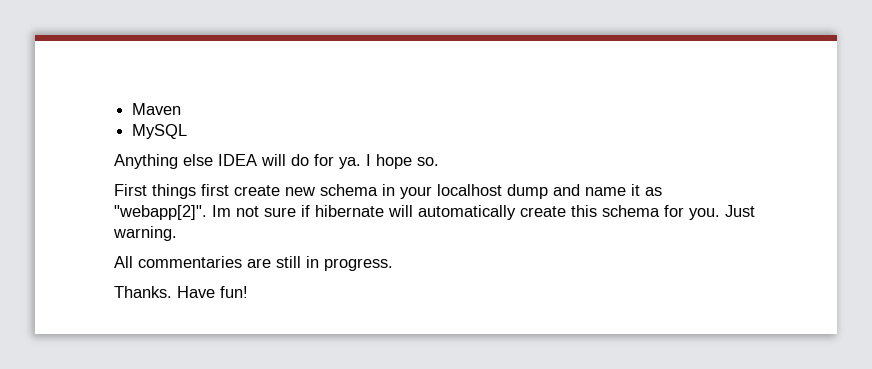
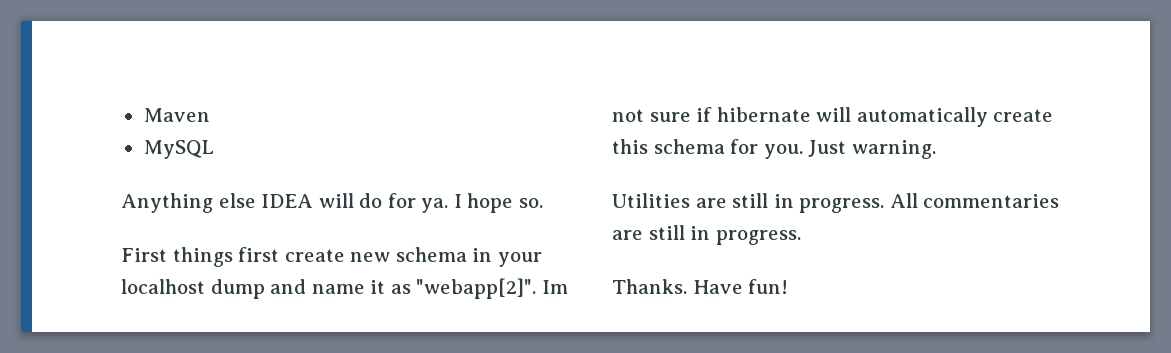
(177, 233) none -> [612,193,885,213] Utilities are still in progress.

